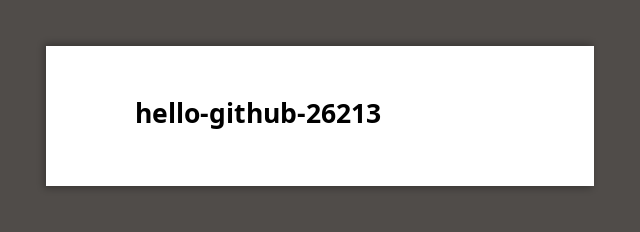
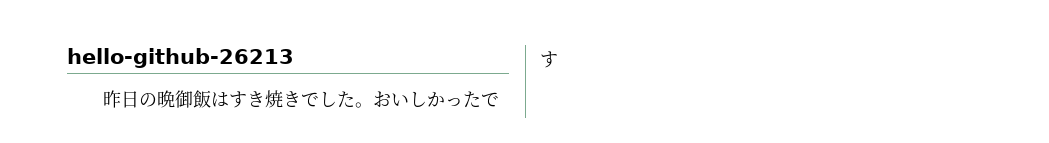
(381, 115) none -> [102,90,499,108] [540,51,558,68] // 昨日の晩御飯はすき焼きでした。おいしかったです

